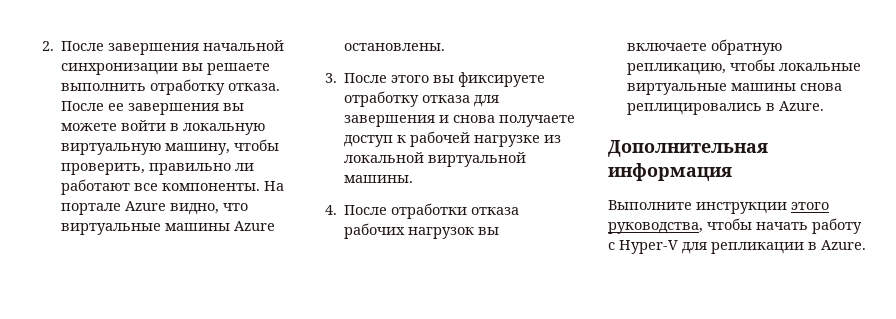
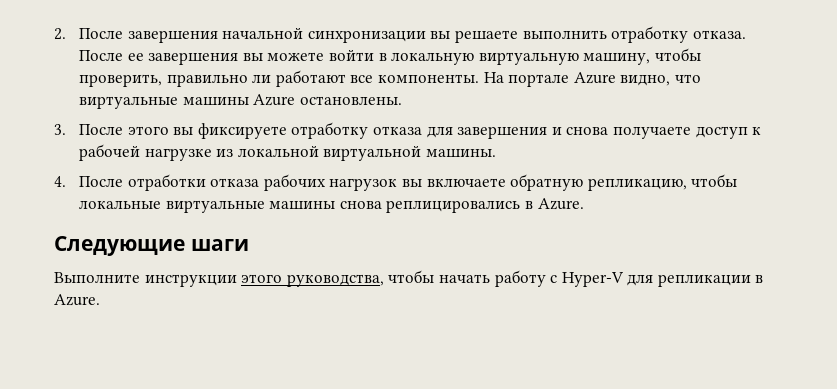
[608,140,768,157] [608,163,732,181] Дополнительная информация -> [54,236,249,256] Следующие шаги

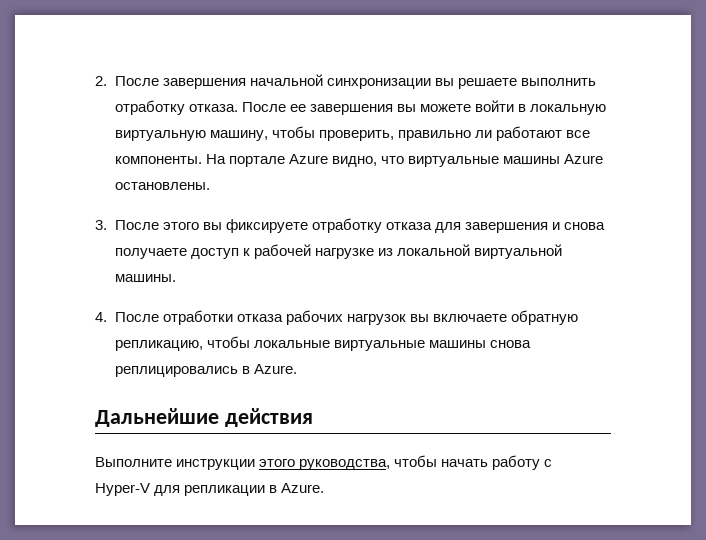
[54,236,249,256] Следующие шаги -> [95,408,313,427] Дальнейшие действия

